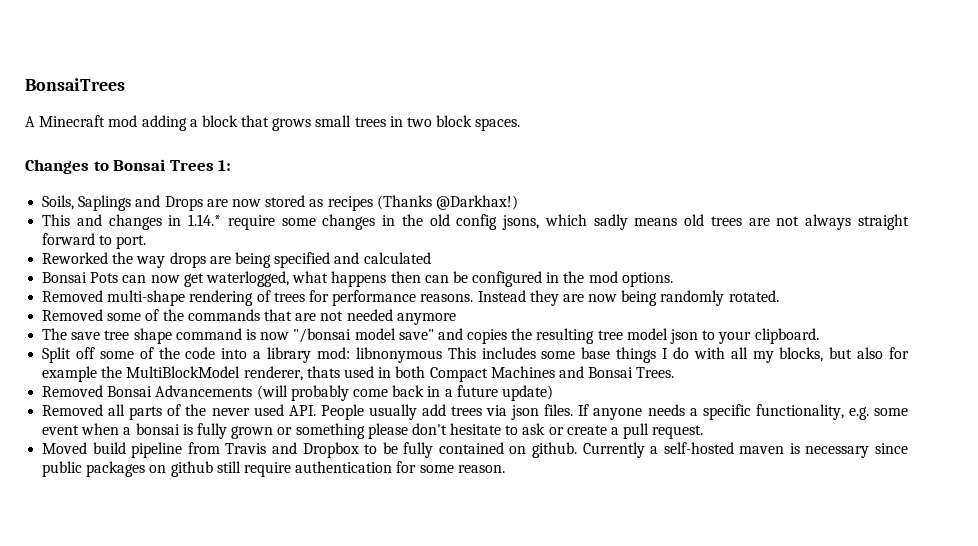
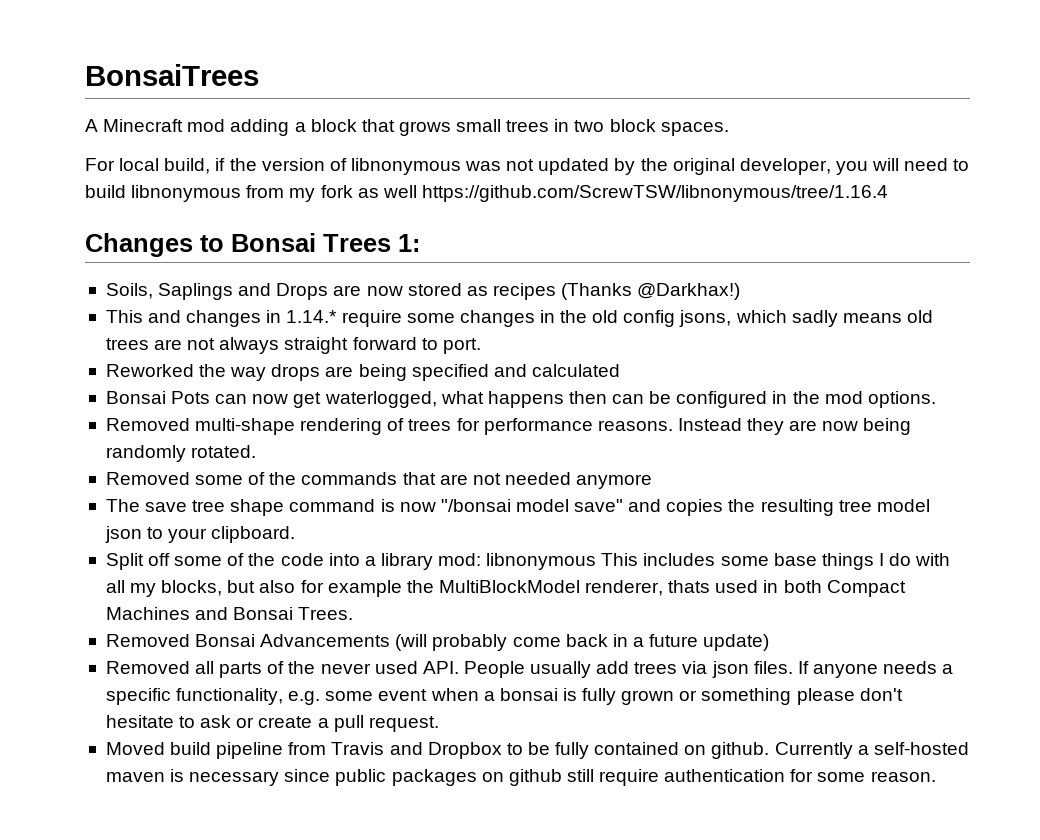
(521, 124) none -> [85,158,970,175] [85,185,888,202] // For local build, if the version of libnonymous was not updated by the original developer, you will need to build libnonymous from my fork as well https://github.com/ScrewTSW/libnonymous/tree/1.16.4

